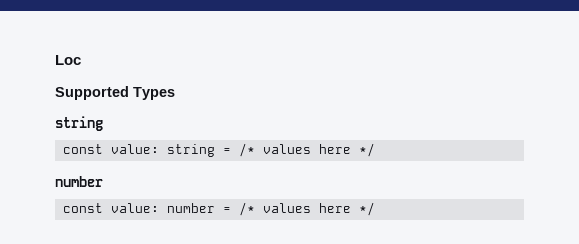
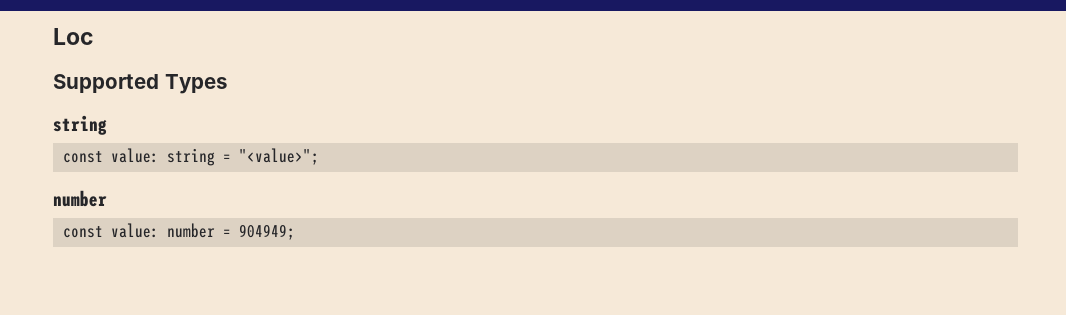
[238,143,375,157] /* values here */ -> [239,148,320,165] "<value>";
[238,202,375,216] /* values here */ -> [239,224,296,240] 904949;

